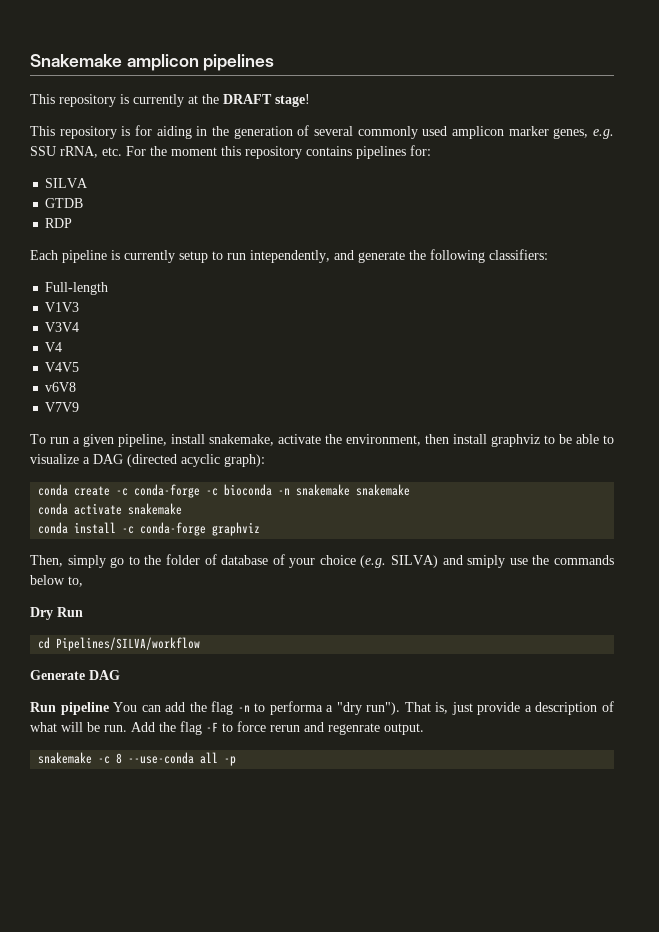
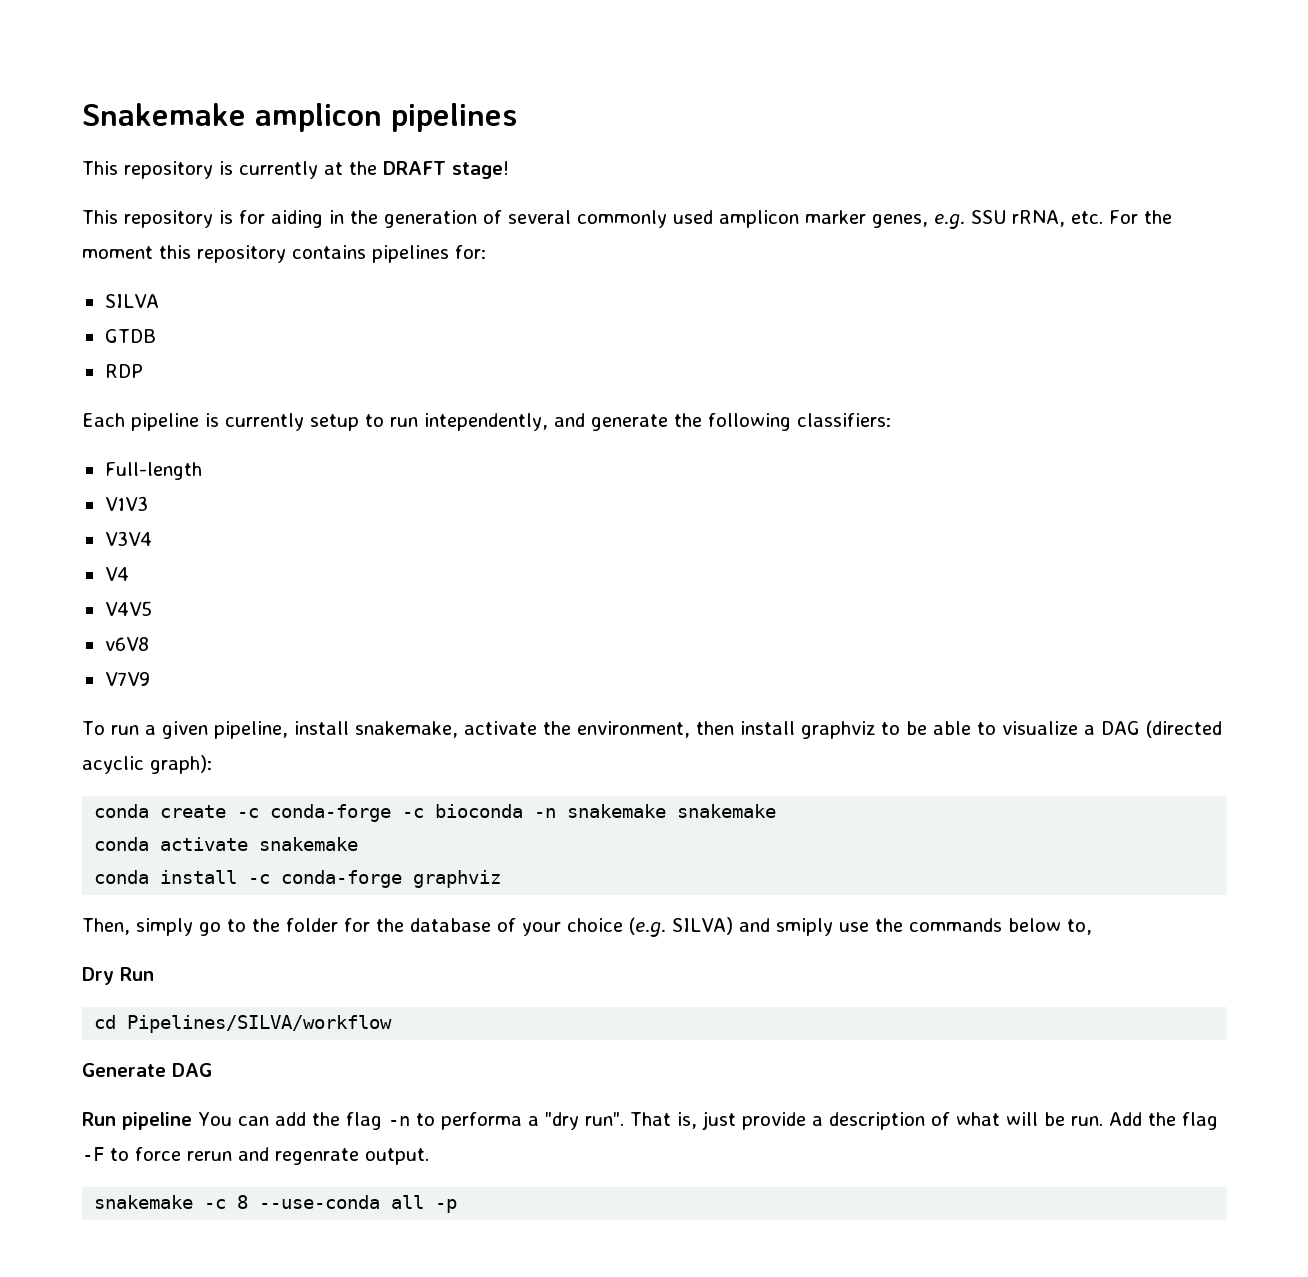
[204,554,217,565] of -> [344,918,404,932] for the
[366,702,401,715] run"). -> [584,1112,624,1126] run".

